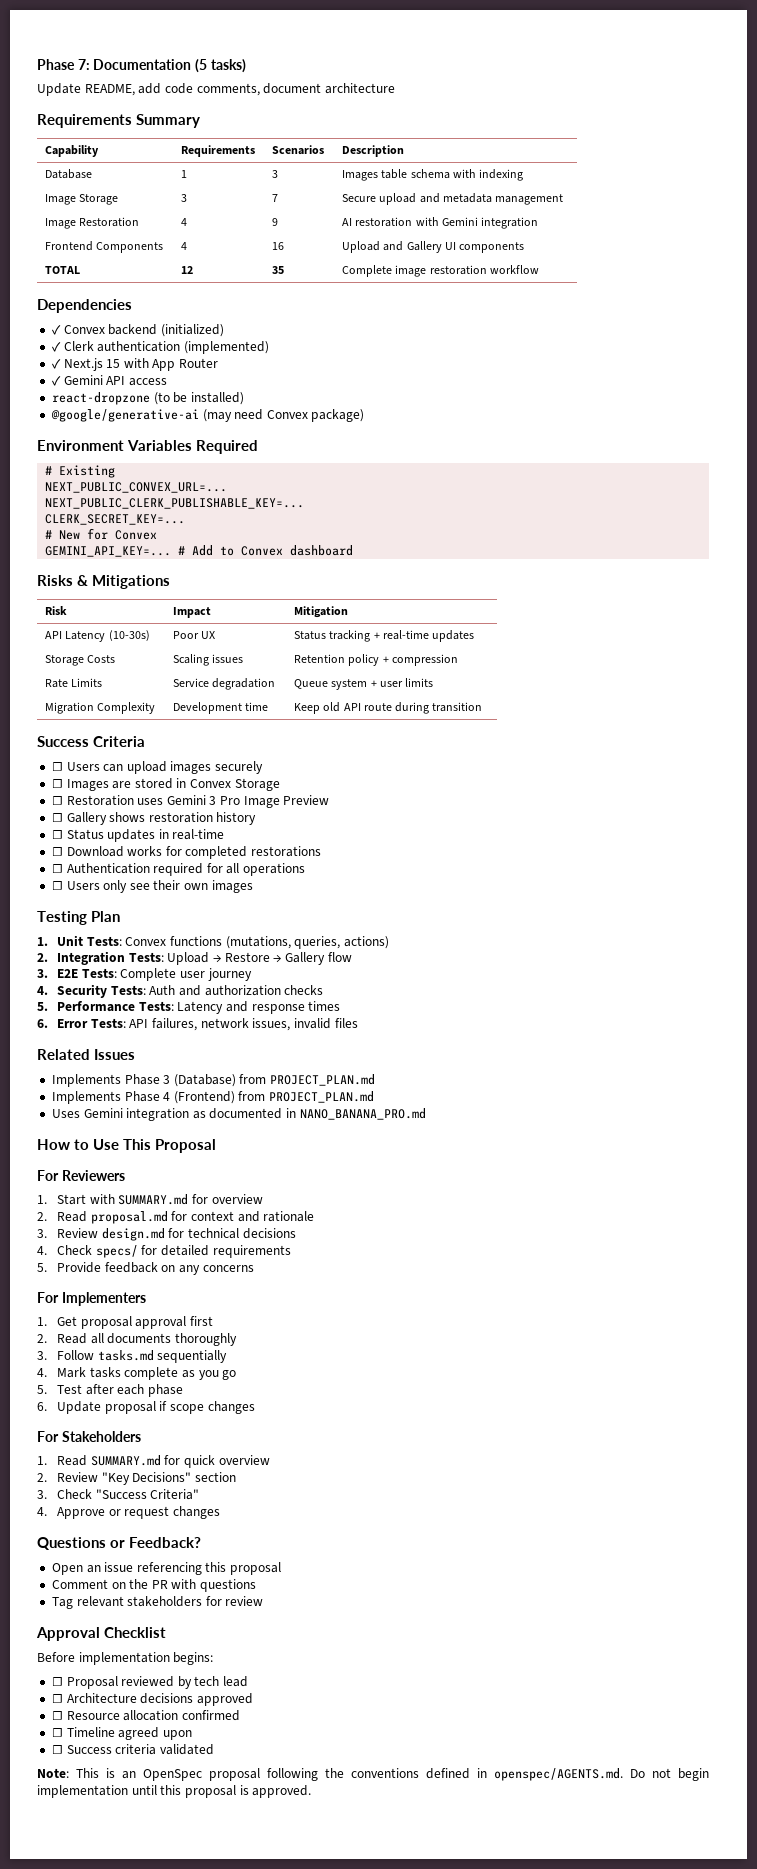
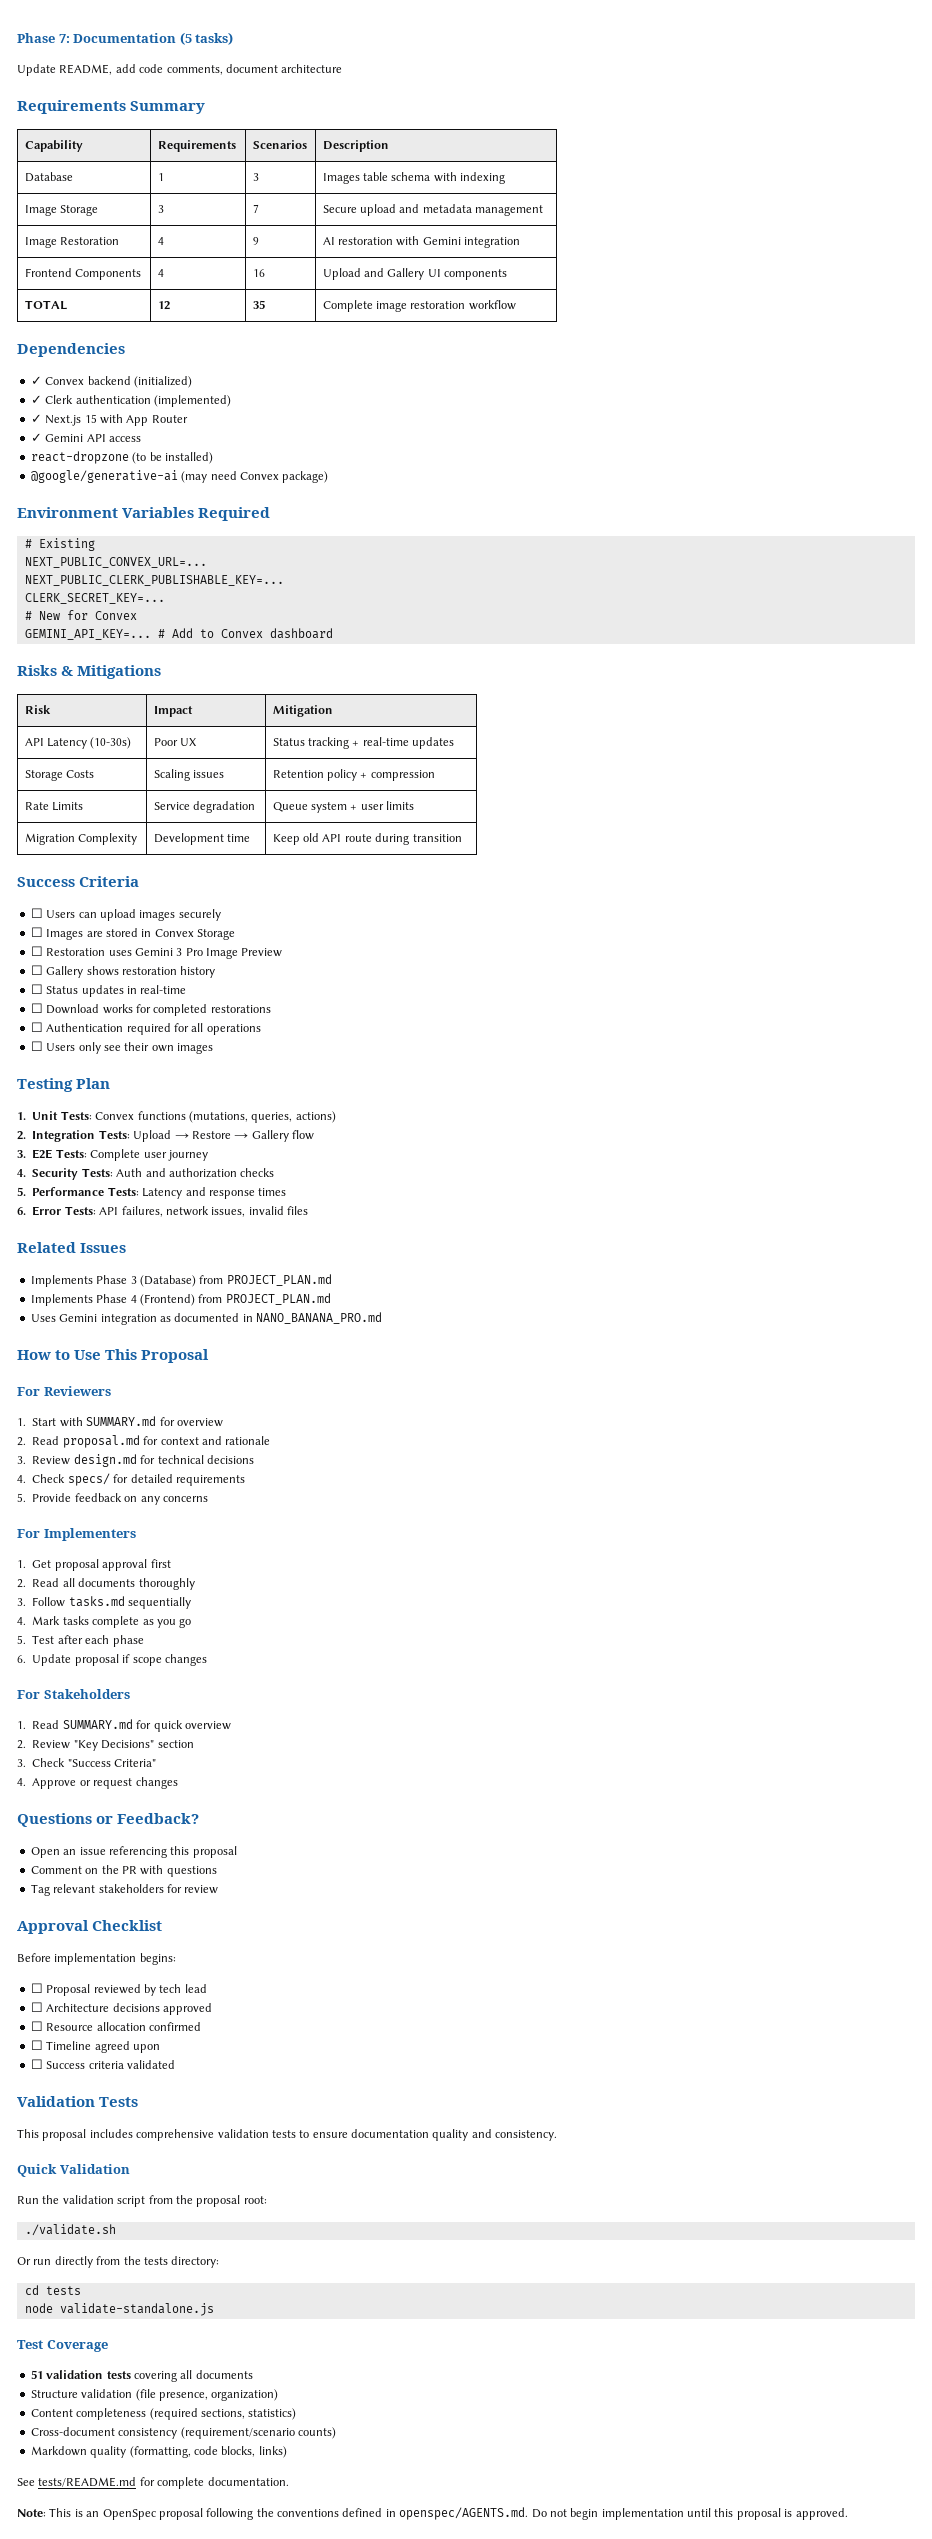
(214, 1749) none -> [17,2096,139,2107] [17,2129,558,2141] [17,2164,130,2177] [17,2195,267,2207] [24,2224,116,2236] [17,2256,220,2268] [24,2285,81,2295] [24,2303,214,2316] [17,2340,108,2352] [30,2370,253,2382] [30,2389,279,2401] [30,2408,297,2420] [30,2427,336,2439] [30,2446,287,2458] [17,2477,289,2489] // Validation Tests // This proposal includes comprehensive validation tests to ensure documentation quality and consistency. // Quick Validation // Run the validation script from the proposal root: // ./validate.sh // Or run directly from the tests directory: // cd tests // node validate-standalone.js // Test Coverage // 51 validation tests covering all documents // Structure validation (file presence, organization) // Content completeness (required sections, statistics) // Cross-document consistency (requirement/scenario counts) // Markdown quality (formatting, code blocks, links) // See tests/README.md for complete documentation.

